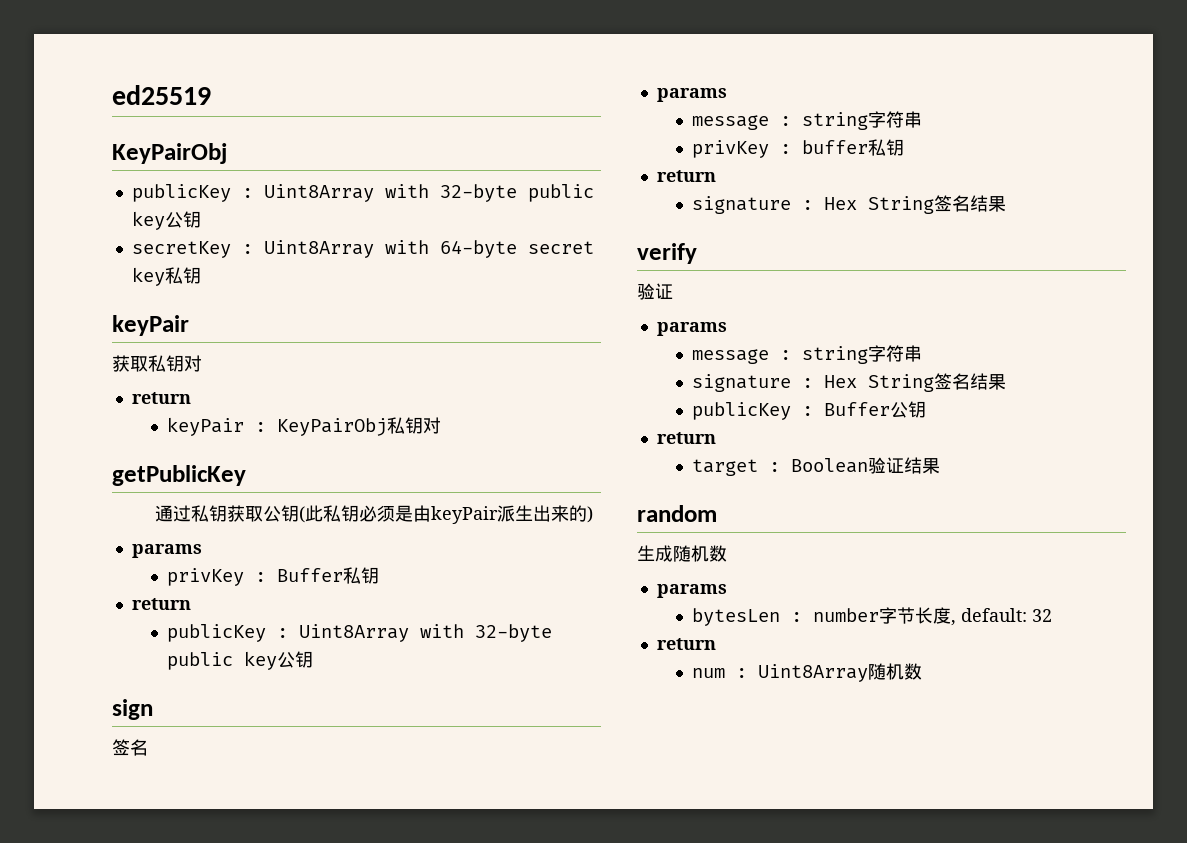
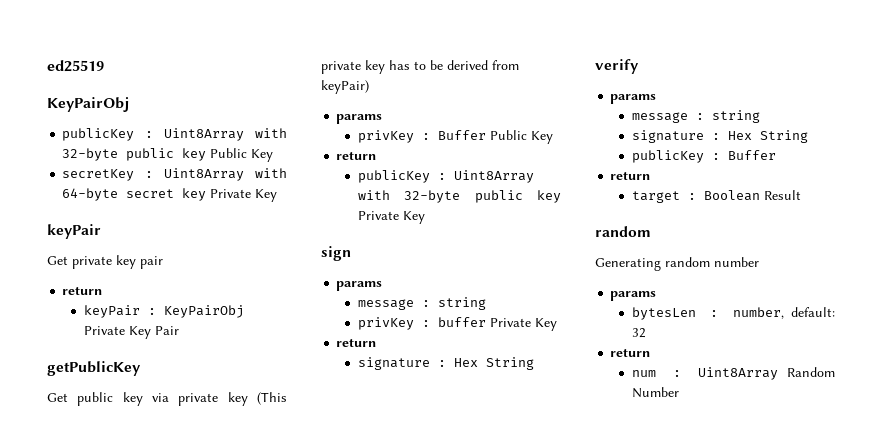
[164,211,201,228] 公钥 -> [210,148,274,162] Public Key
[164,267,201,284] 私钥 -> [210,189,278,202] Private Key
[112,355,202,372] 获取私钥对 -> [47,255,163,269] Get private key pair
[387,417,442,434] [112,465,246,486] [154,505,593,524] 私钥对 // getPublicKey // 通过私钥获取公钥(此私钥必须是由keyPair派生出来的) -> [84,326,180,339] [47,361,141,376] [47,392,287,406] [321,60,519,74] [321,80,369,94] Private Key Pair // getPublicKey // Get public key via private key (This private key has to be derived from keyPair)
[343,567,380,584] 私钥 -> [490,130,554,144] Public Key
[277,651,314,668] 公钥 -> [358,211,426,224] Private Key
[112,739,148,756] [656,88,727,102] [692,111,923,130] // 签名 // params // message : string字符串 -> [336,281,383,291] [358,297,487,310] // params // message : string
[868,139,905,156] 私钥 -> [490,318,558,331] Private Key
[934,195,1007,212] 签名结果 -> (535, 363) none
[637,283,673,300] [656,322,727,336] [692,345,923,364] [692,373,1007,392] // 验证 // params // message : string字符串 // signature : Hex String签名结果 -> [610,94,657,104] [632,110,761,123] [632,130,809,143] // params // message : string // signature : Hex String
[890,401,927,418] 公钥 -> (777, 155) none
[868,457,941,474] 验证结果 -> [764,190,802,200] Result
[637,545,727,562] 生成随机数 -> [595,257,759,271] Generating random number
[813,607,957,626] number字节长度, -> [732,307,784,319] number,
[868,663,923,680] 随机数 -> [787,367,835,377] [632,387,680,398] Random Number

